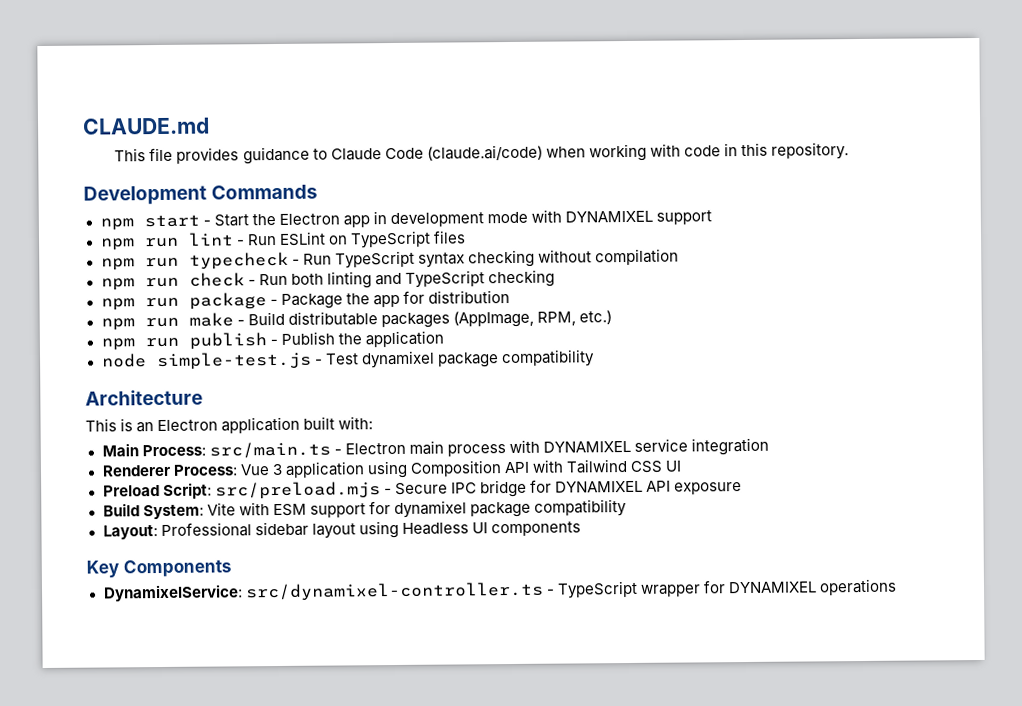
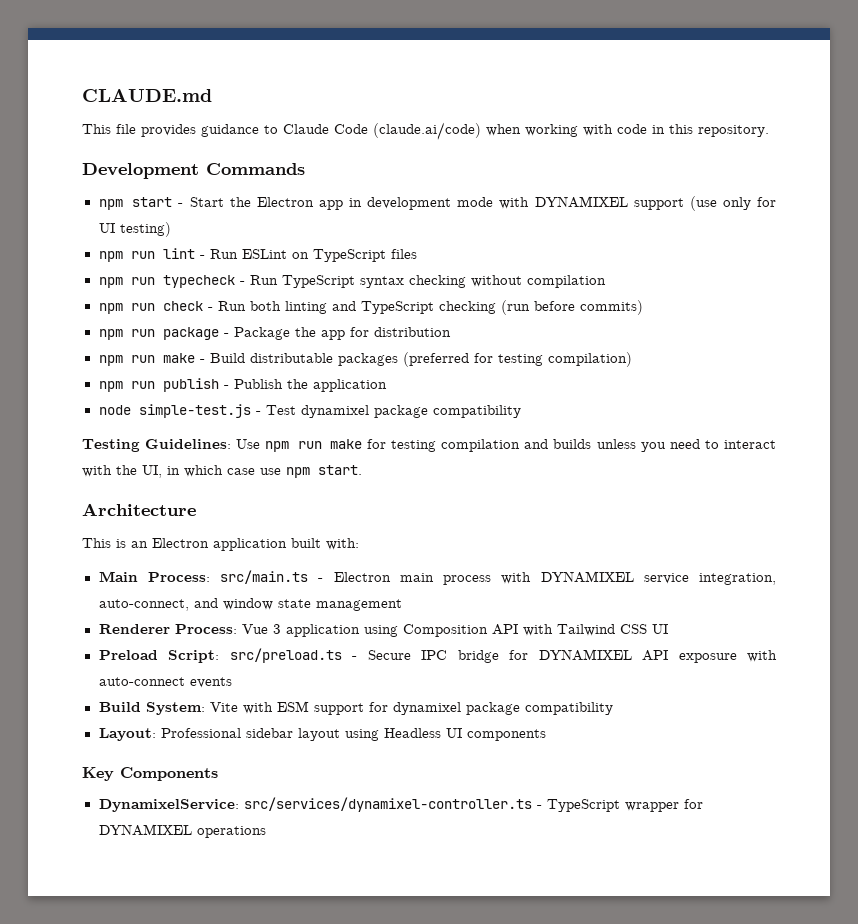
(713, 217) none -> [689,196,777,211] [98,222,171,237] (use only for UI testing)
(555, 278) none -> [500,300,643,315] (run before commits)
[452,310,612,328] (AppImage, RPM, etc.) -> [402,352,632,367] (preferred for testing compilation)
(595, 358) none -> [82,439,776,452] [82,465,362,478] // Testing Guidelines: Use npm run make for testing compilation and builds unless you need to interact with the UI, in which case use npm start.
[691,437,769,456] integration -> [699,573,776,585] [98,598,402,611] integration, auto-connect, and window state management
[214,481,381,500] src/preload.mjs -> [229,648,342,663] src/preload.ts
(742, 488) none -> [747,650,777,662] [98,677,232,688] with auto-connect events
[244,581,544,602] src/dynamixel-controller.ts -> [243,797,532,812] src/services/dynamixel-controller.ts

